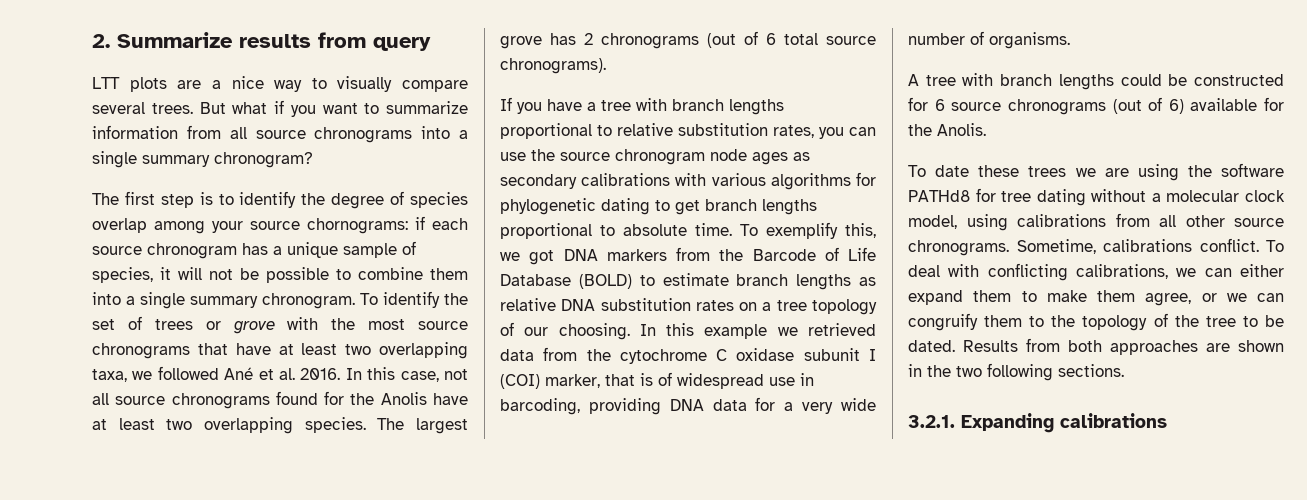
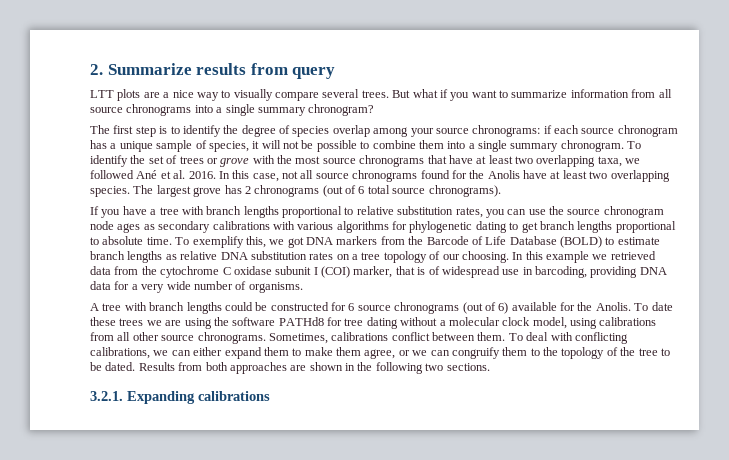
[307,218,408,234] chornograms: -> [472,125,541,137] chronograms:
(986, 129) // -> (631, 306) none
[1016,238,1259,254] Sometime, calibrations conflict. -> [268,332,506,344] Sometimes, calibrations conflict between them.
[956,363,1053,381] two following -> [375,362,444,374] following two

